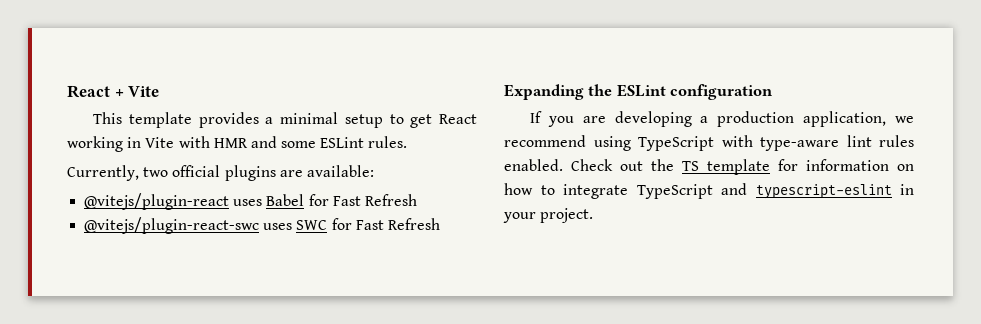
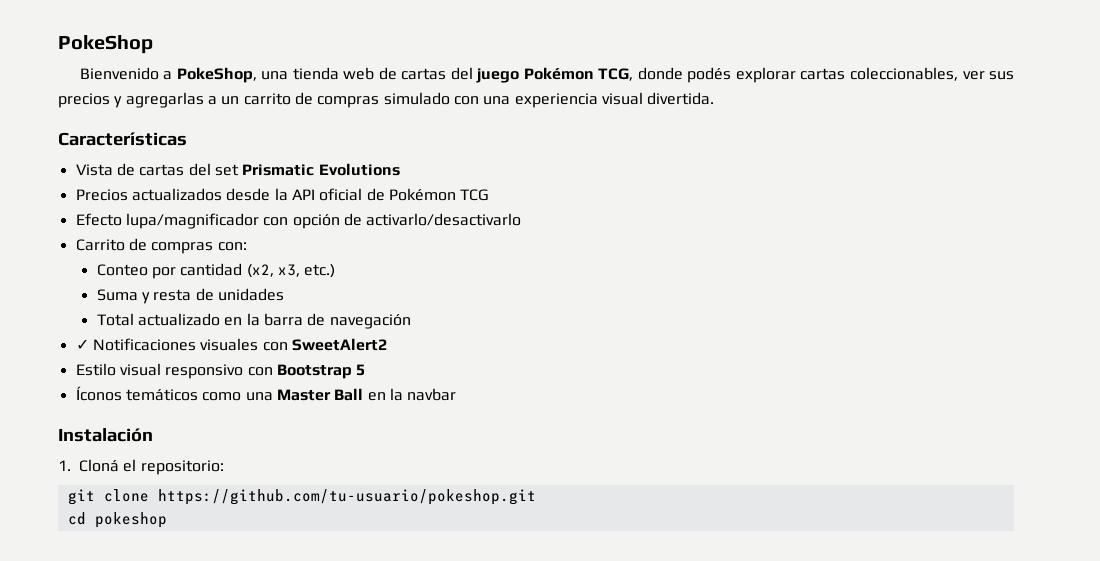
[67,85,160,98] [93,112,477,128] [67,136,408,152] [67,165,374,181] [84,193,417,210] [84,217,440,234] [504,84,774,100] [530,111,914,127] [504,135,914,151] [504,159,914,175] [504,183,914,199] [503,208,594,223] React + Vite // This template provides a minimal setup to get React working in Vite with HMR and some ESLint rules. // Currently, two official plugins are available: // @vitejs/plugin-react uses Babel for Fast Refresh // @vitejs/plugin-react-swc uses SWC for Fast Refresh // Expanding the ESLint configuration // If you are developing a production application, we recommend using TypeScript with type-aware lint rules enabled. Check out the TS template for information on how to integrate TypeScript and typescript-eslint in your project. -> [58,35,153,54] [79,67,1014,83] [58,92,715,108] [58,132,187,146] [75,163,400,176] [75,188,490,201] [75,213,522,229] [75,238,247,254] [96,263,336,279] [96,288,285,304] [96,313,411,329] [75,338,387,351] [75,363,366,379] [75,386,457,401] [58,428,153,442] [58,459,224,475] [67,489,536,505] [67,512,167,528] PokeShop // Bienvenido a PokeShop, una tienda web de cartas del juego Pokémon TCG, donde podés explorar cartas coleccionables, ver sus precios y agregarlas a un carrito de compras simulado con una experiencia visual divertida. // Características // Vista de cartas del set Prismatic Evolutions // Precios actualizados desde la API oficial de Pokémon TCG // Efecto lupa/magnificador con opción de activarlo/desactivarlo // Carrito de compras con: // Conteo por cantidad (x2, x3, etc.) // Suma y resta de unidades // Total actualizado en la barra de navegación // ✓ Notificaciones visuales con SweetAlert2 // Estilo visual responsivo con Bootstrap 5 // Íconos temáticos como una Master Ball en la navbar // Instalación // 1. Cloná el repositorio: // git clone https://github.com/tu-usuario/pokeshop.git // cd pokeshop

